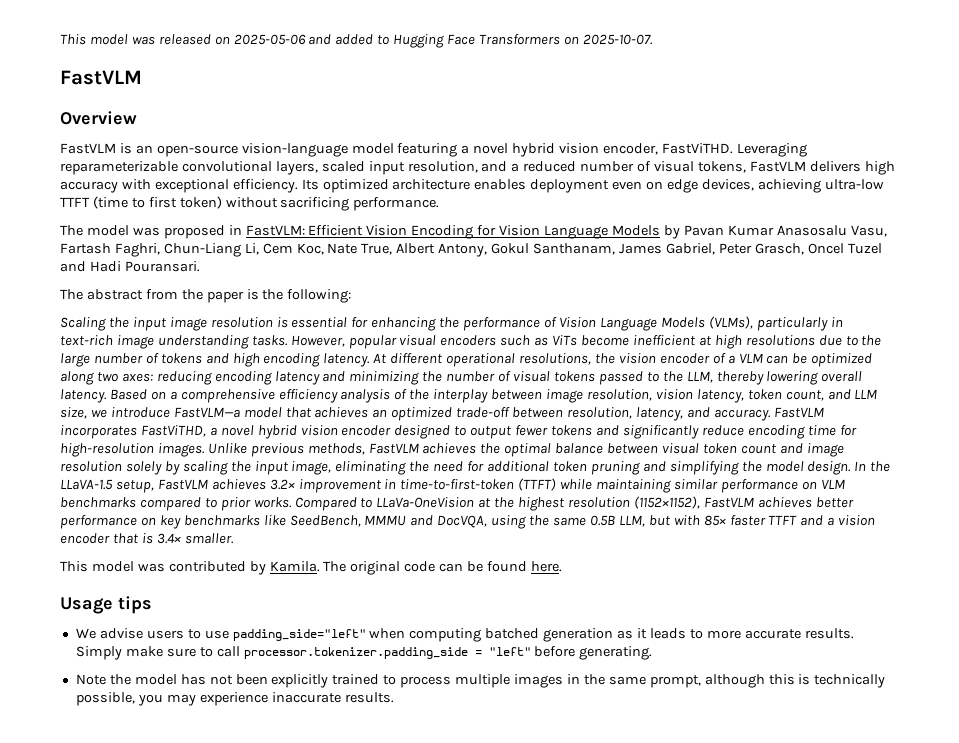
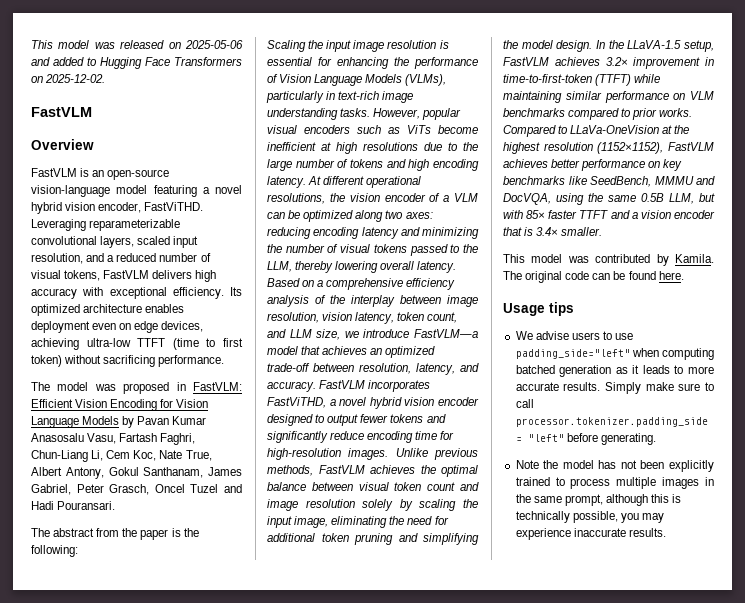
[582,34,653,45] 2025-10-07. -> [45,74,106,83] 2025-12-02.

